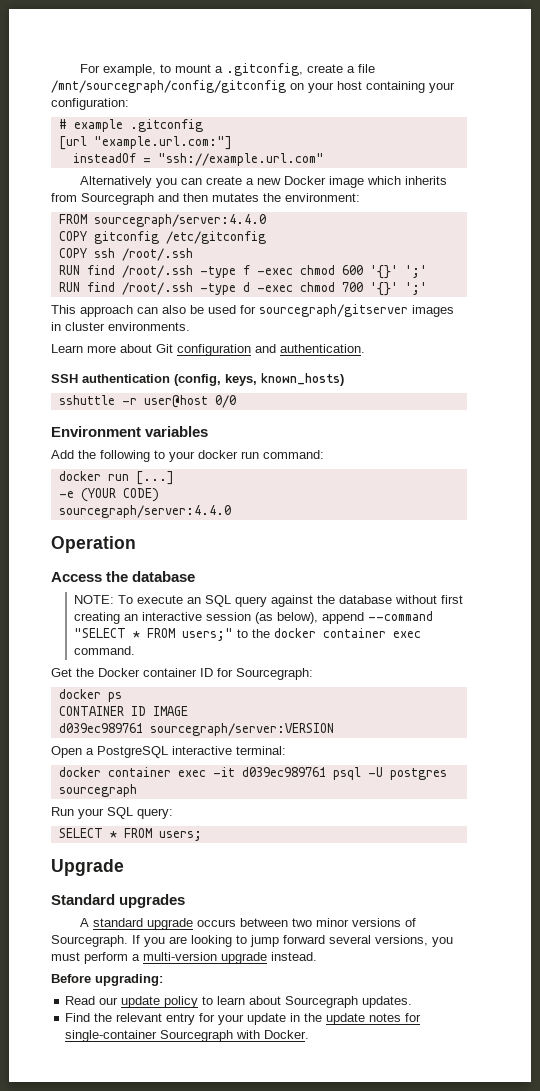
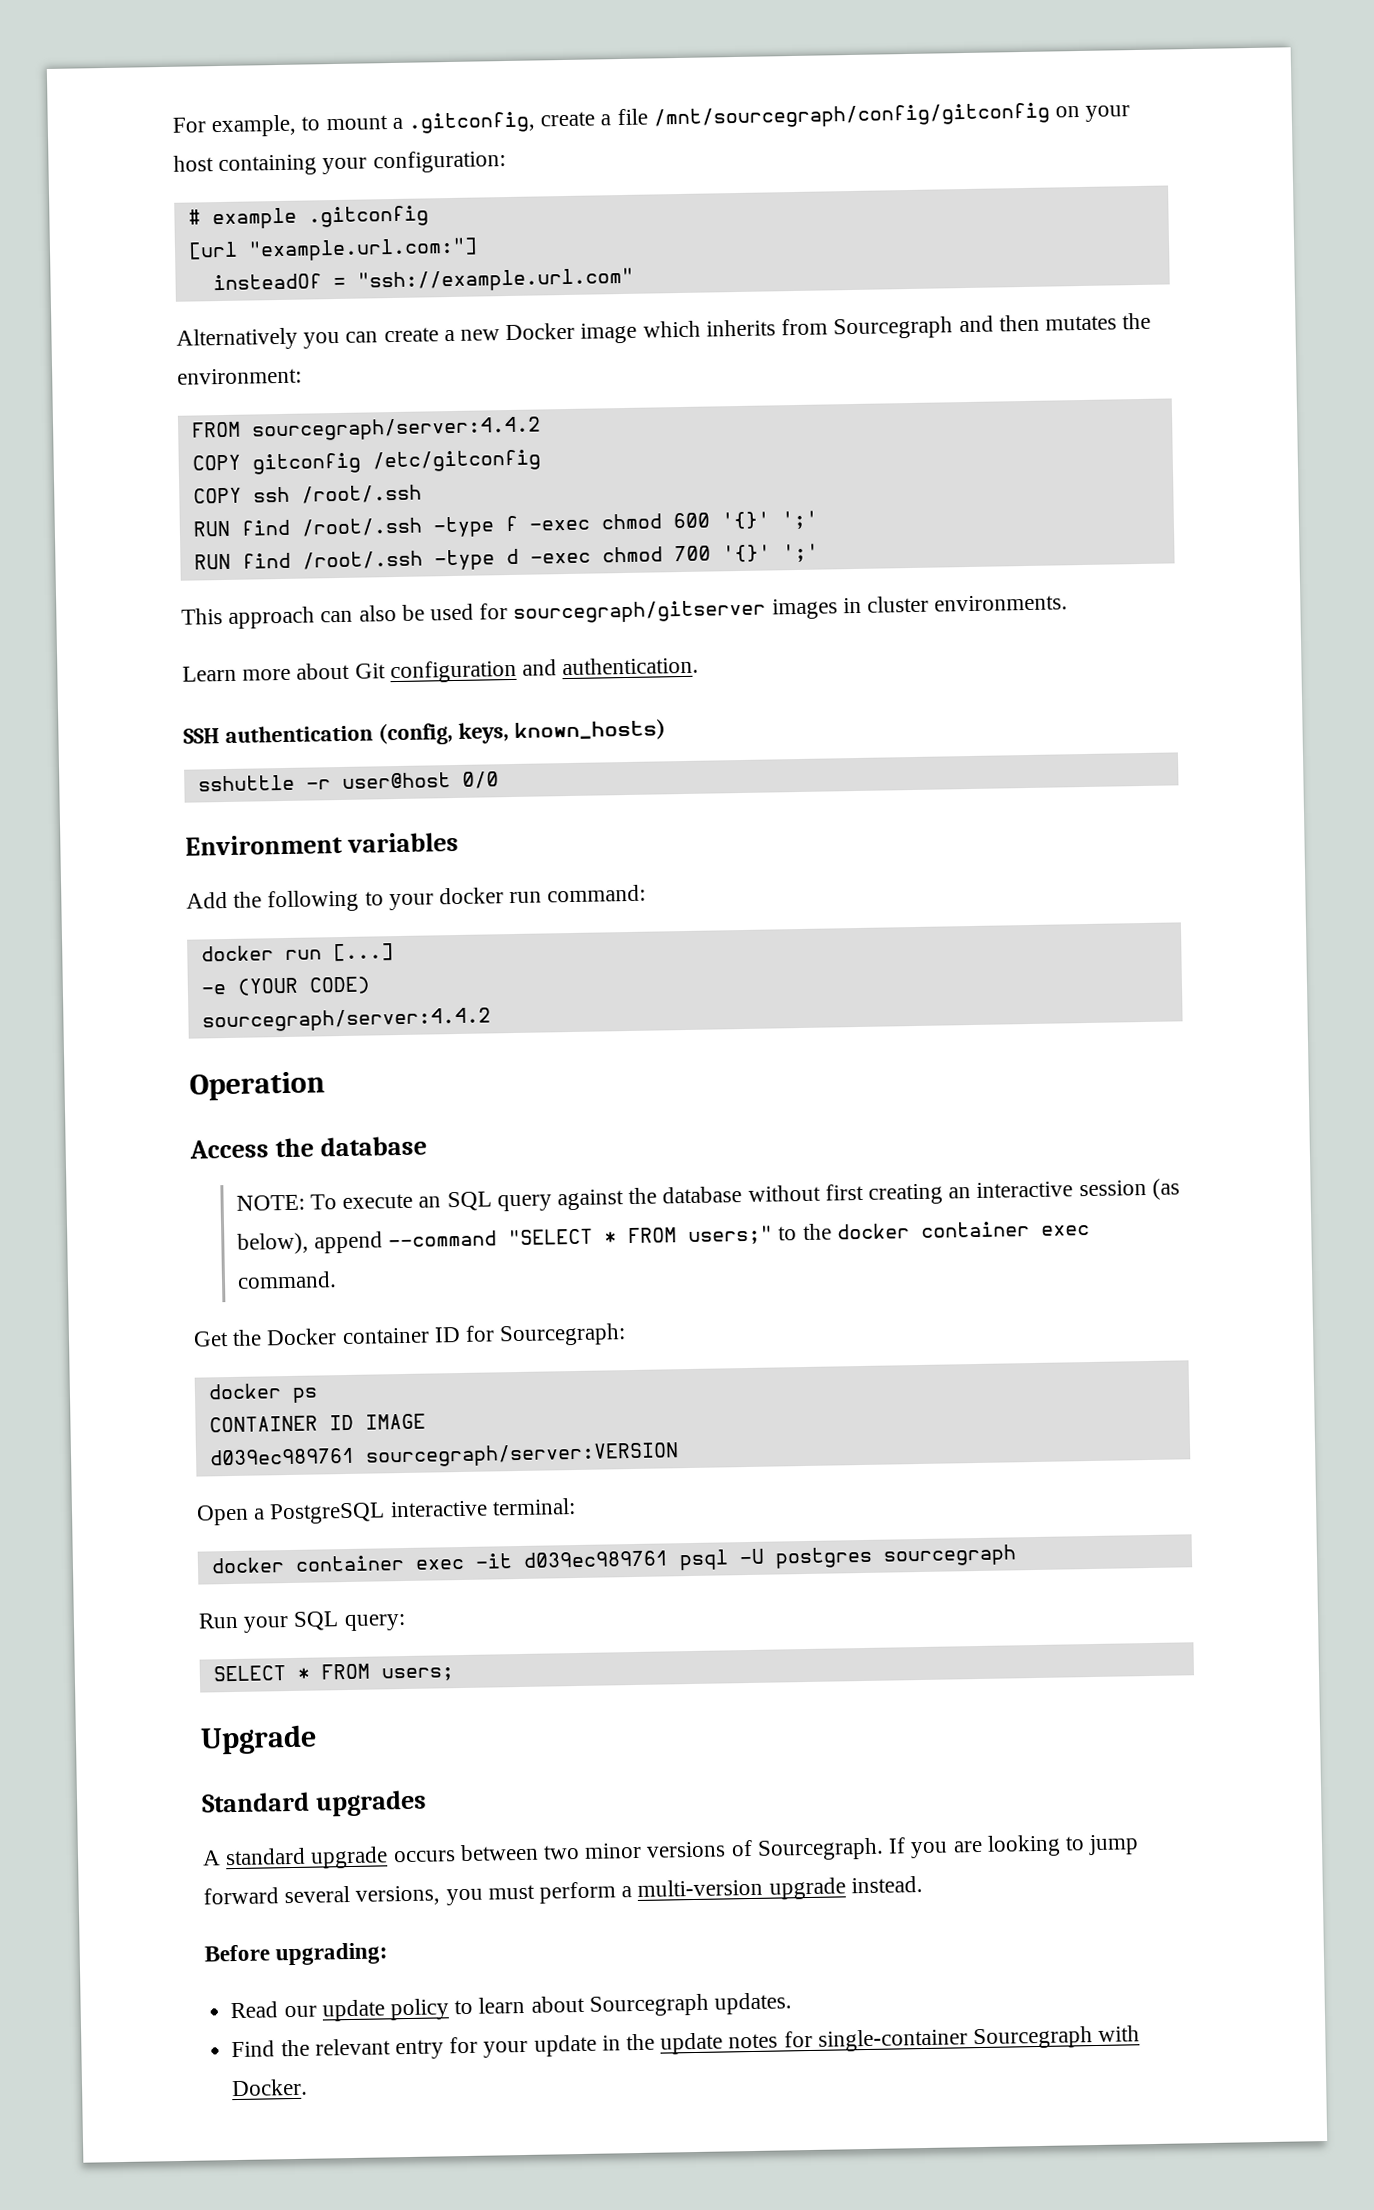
[93,214,266,227] sourcegraph/server:4.4.0 -> [251,416,541,442] sourcegraph/server:4.4.2
[58,505,231,518] sourcegraph/server:4.4.0 -> [201,1007,491,1033] sourcegraph/server:4.4.2

